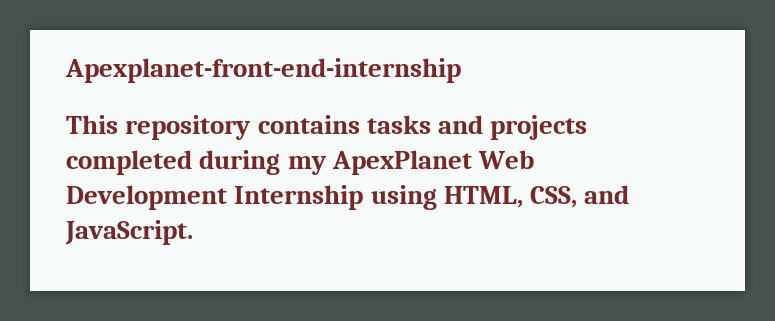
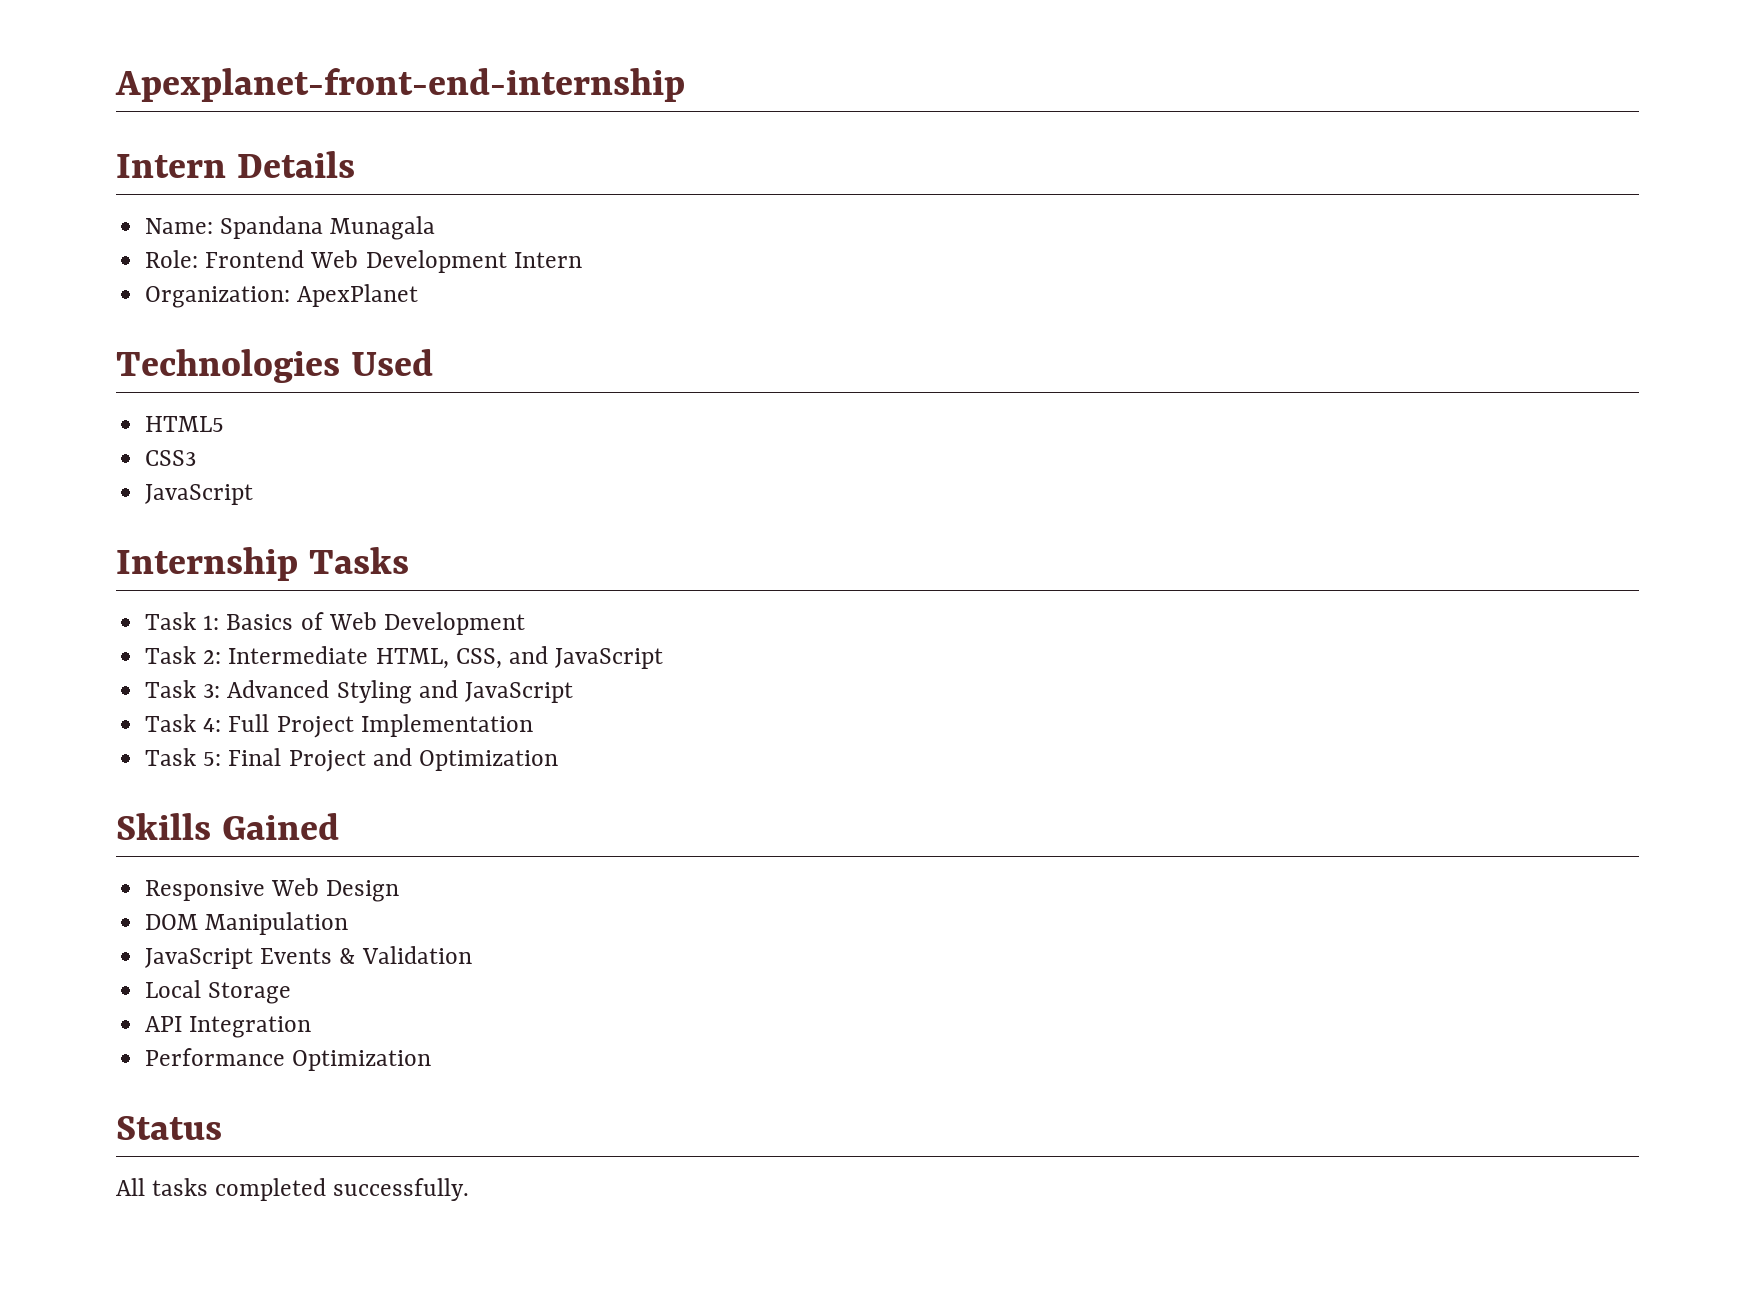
[66,115,588,140] [66,150,535,175] [66,185,630,210] [65,220,193,245] This repository contains tasks and projects completed during my ApexPlanet Web Development Internship using HTML, CSS, and JavaScript. -> [116,151,356,178] [145,216,436,240] [145,250,582,273] [145,284,419,308] [116,349,434,383] [145,416,225,432] [145,450,197,466] [145,484,254,505] [116,547,410,581] [145,612,525,635] [145,646,664,669] [145,680,573,704] [145,714,533,738] [145,748,558,772] [116,813,340,840] [145,878,400,902] [145,912,349,935] [145,946,472,969] [145,980,292,1004] [145,1016,312,1038] [145,1048,432,1071] [116,1116,222,1140] [116,1178,470,1201] Intern Details // Name: Spandana Munagala // Role: Frontend Web Development Intern // Organization: ApexPlanet // Technologies Used // HTML5 // CSS3 // JavaScript // Internship Tasks // Task 1: Basics of Web Development // Task 2: Intermediate HTML, CSS, and JavaScript // Task 3: Advanced Styling and JavaScript // Task 4: Full Project Implementation // Task 5: Final Project and Optimization // Skills Gained // Responsive Web Design // DOM Manipulation // JavaScript Events & Validation // Local Storage // API Integration // Performance Optimization // Status // All tasks completed successfully.

